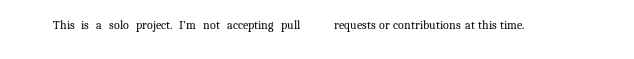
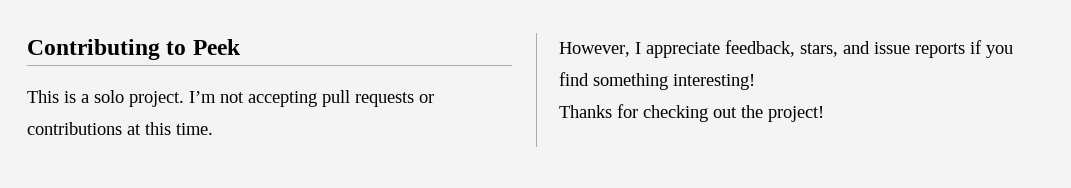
(52, 24) none -> [27,39,241,60] Contributing to Peek //
(525, 25) none -> [559,40,1013,58] [559,72,755,90] [559,104,824,122] // However, I appreciate feedback, stars, and issue reports if you find something interesting! // Thanks for checking out the project!

